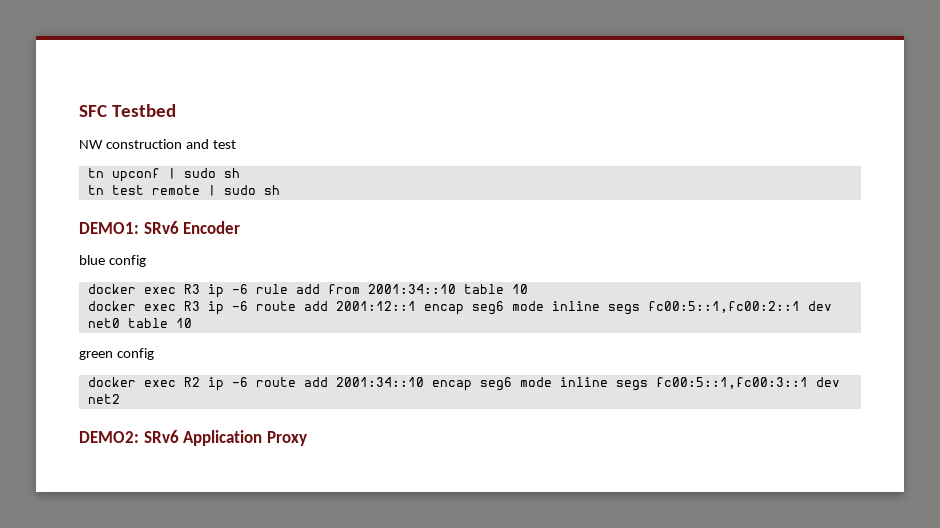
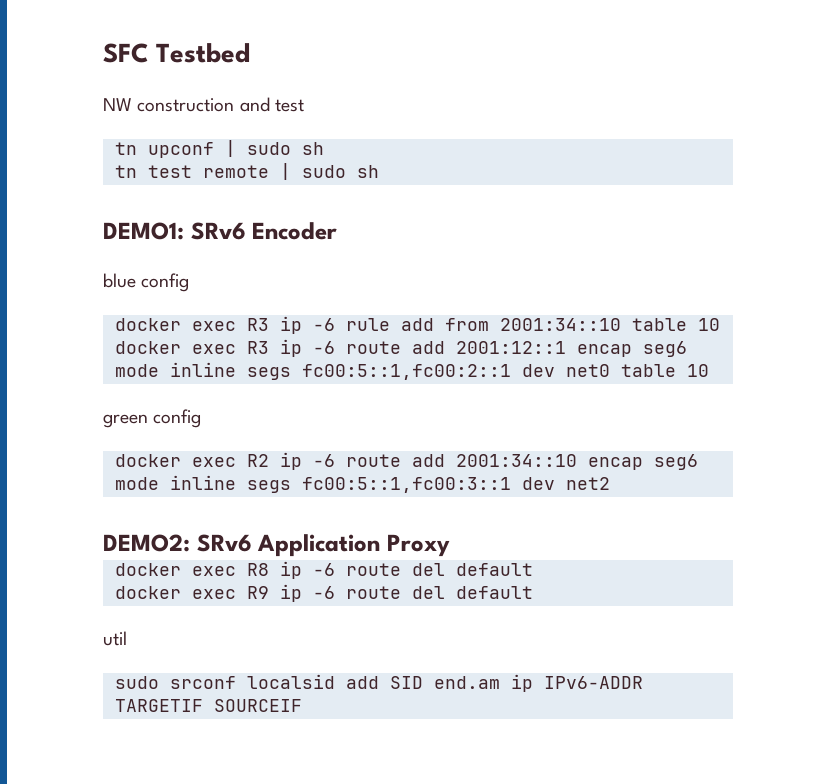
(307, 438) none -> [114,561,533,579] [114,584,533,602] [103,631,127,646] [114,674,643,692] [114,699,302,712] // docker exec R8 ip -6 route del default // docker exec R9 ip -6 route del default // util // sudo srconf localsid add SID end.am ip IPv6-ADDR TARGETIF SOURCEIF

